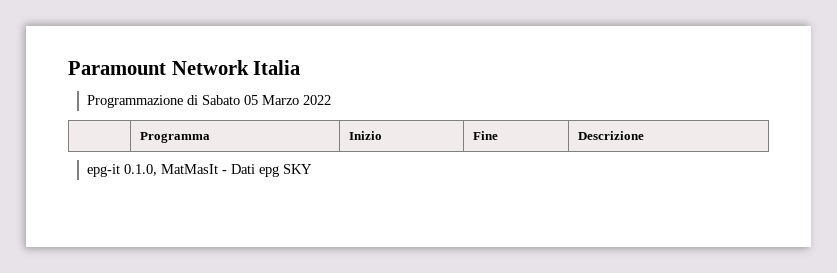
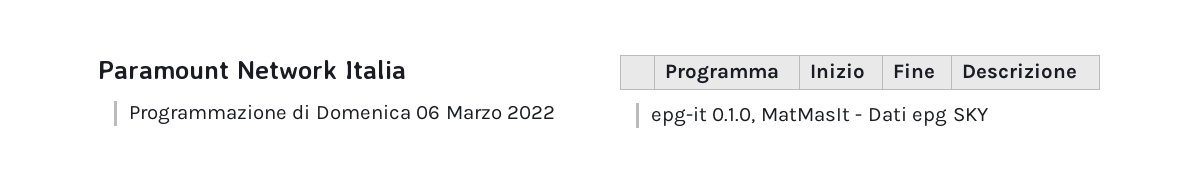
[201,95,258,105] Sabato 05 -> [315,104,441,120] Domenica 06

